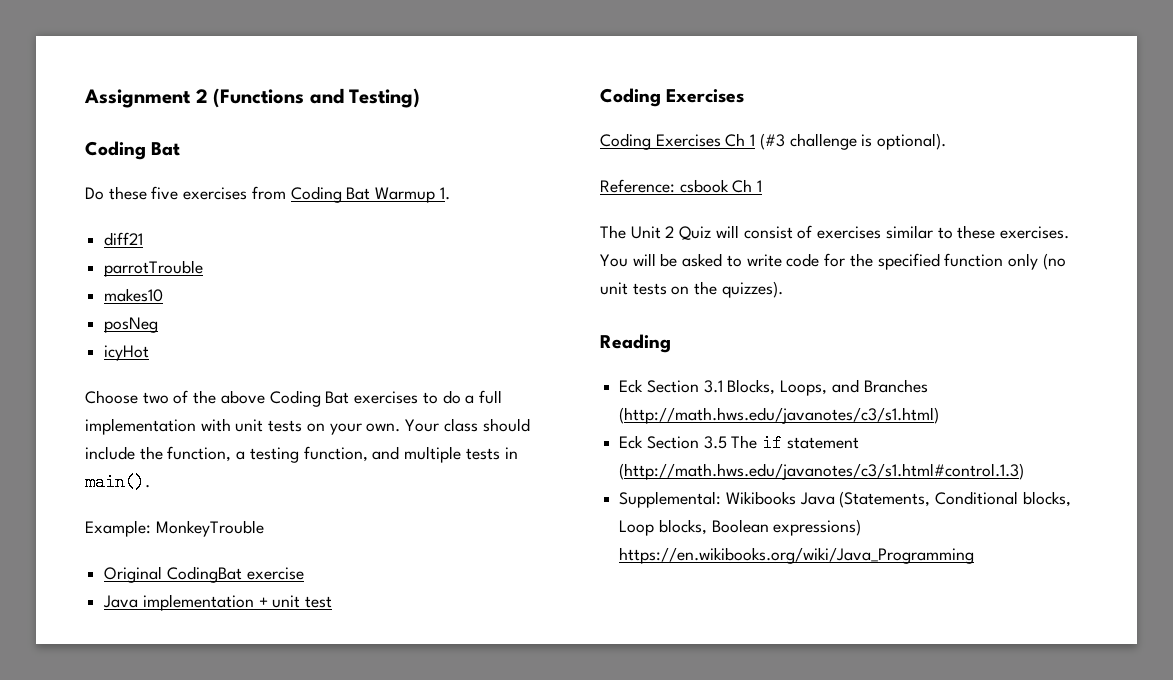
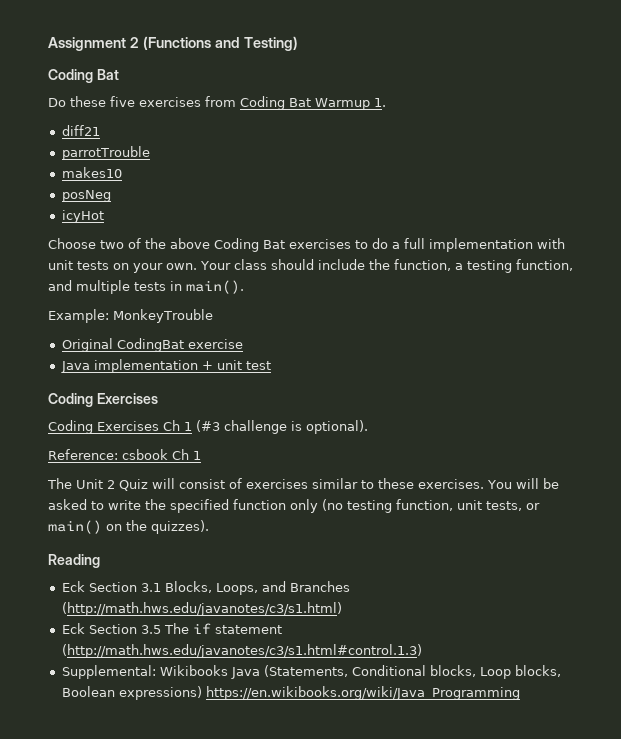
[786,253,846,267] code for -> (141, 505) none
[600,282,667,295] unit tests -> [347,499,540,513] [48,520,102,534] testing function, unit tests, or main()

